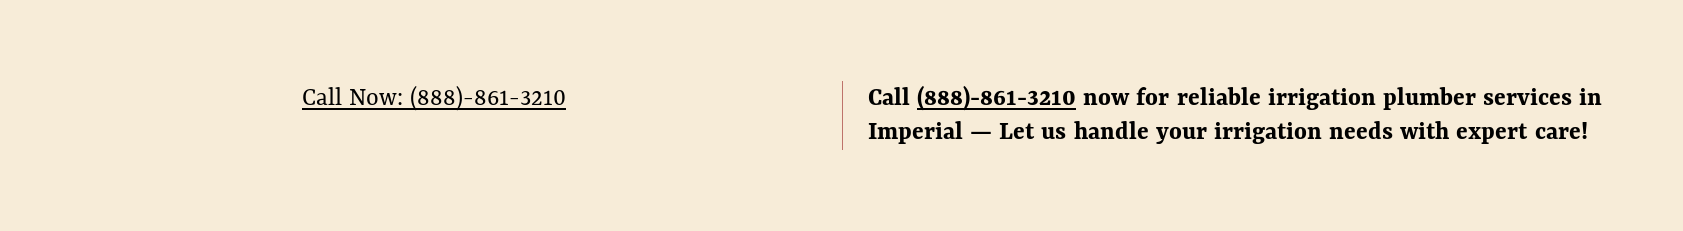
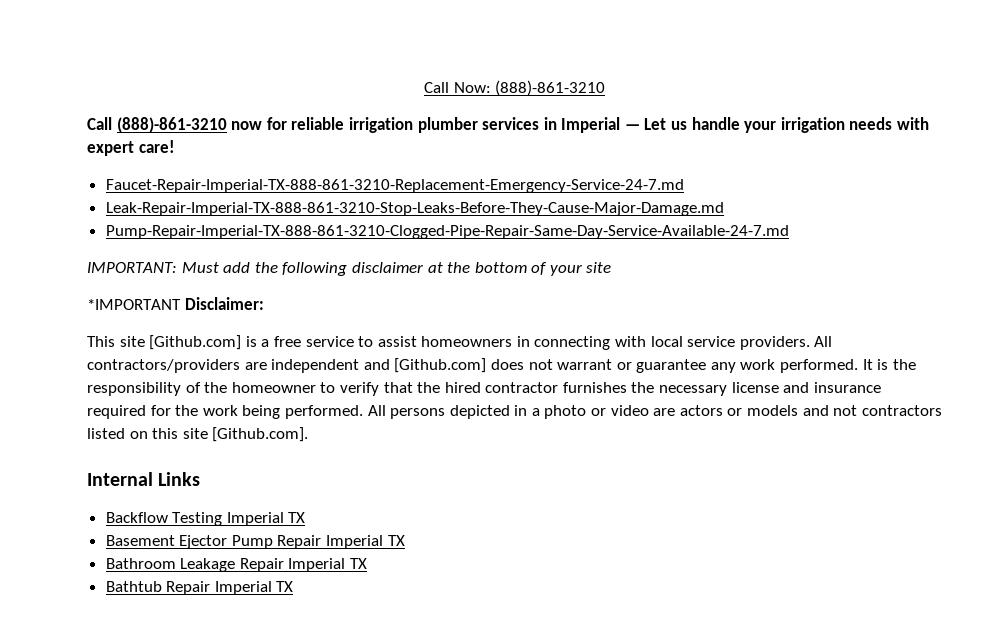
(1588, 130) none -> [105,179,684,193] [105,202,724,216] [105,225,789,239] [87,262,612,276] [87,297,264,310] [87,335,833,350] [87,358,916,373] [87,382,881,396] [87,405,942,419] [87,427,309,442] [87,472,201,486] [105,512,306,526] [105,535,405,549] [105,558,368,572] [105,581,294,595] // Faucet-Repair-Imperial-TX-888-861-3210-Replacement-Emergency-Service-24-7.md // Leak-Repair-Imperial-TX-888-861-3210-Stop-Leaks-Before-They-Cause-Major-Damage.md // Pump-Repair-Imperial-TX-888-861-3210-Clogged-Pipe-Repair-Same-Day-Service-Available-24-7.md // IMPORTANT: Must add the following disclaimer at the bottom of your site // *IMPORTANT Disclaimer: // This site [Github.com] is a free service to assist homeowners in connecting with local service providers. All contractors/providers are independent and [Github.com] does not warrant or guarantee any work performed. It is the responsibility of the homeowner to verify that the hired contractor furnishes the necessary license and insurance required for the work being performed. All persons depicted in a photo or video are actors or models and not contractors listed on this site [Github.com]. // Internal Links // Backflow Testing Imperial TX // Basement Ejector Pump Repair Imperial TX // Bathroom Leakage Repair Imperial TX // Bathtub Repair Imperial TX

